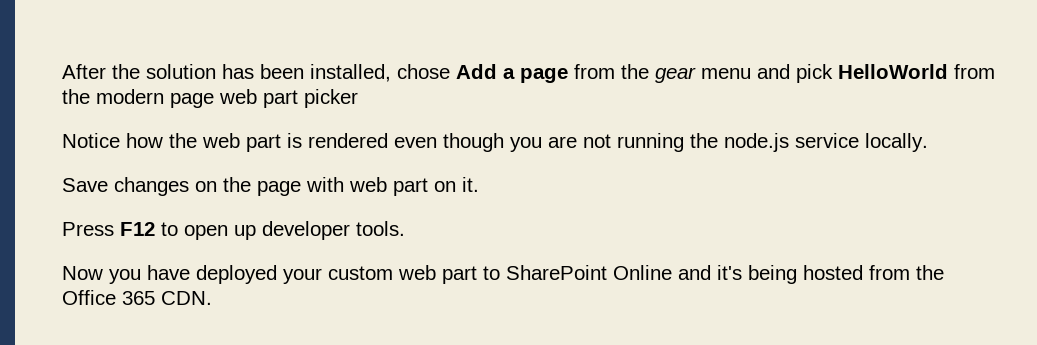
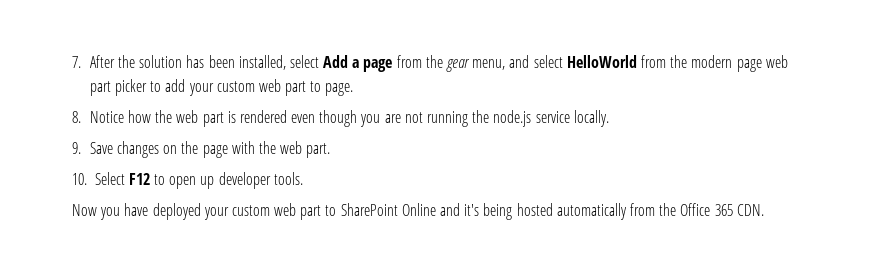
(62, 71) none -> [72,56,81,68] 7.
[397,64,450,79] chose -> [289,55,319,68] select
[701,64,833,83] menu and pick -> [472,55,563,70] menu, and select
(358, 98) // -> [150,79,354,96] [72,111,81,123] to add your custom web part to page. // 8.
(928, 142) none -> [72,142,81,154] 9.
[349,177,479,196] [62,222,114,236] web part on it. // Press -> [258,141,331,158] [72,172,125,185] the web part. // 10. Select
(863, 272) none -> [556,203,627,220] automatically

